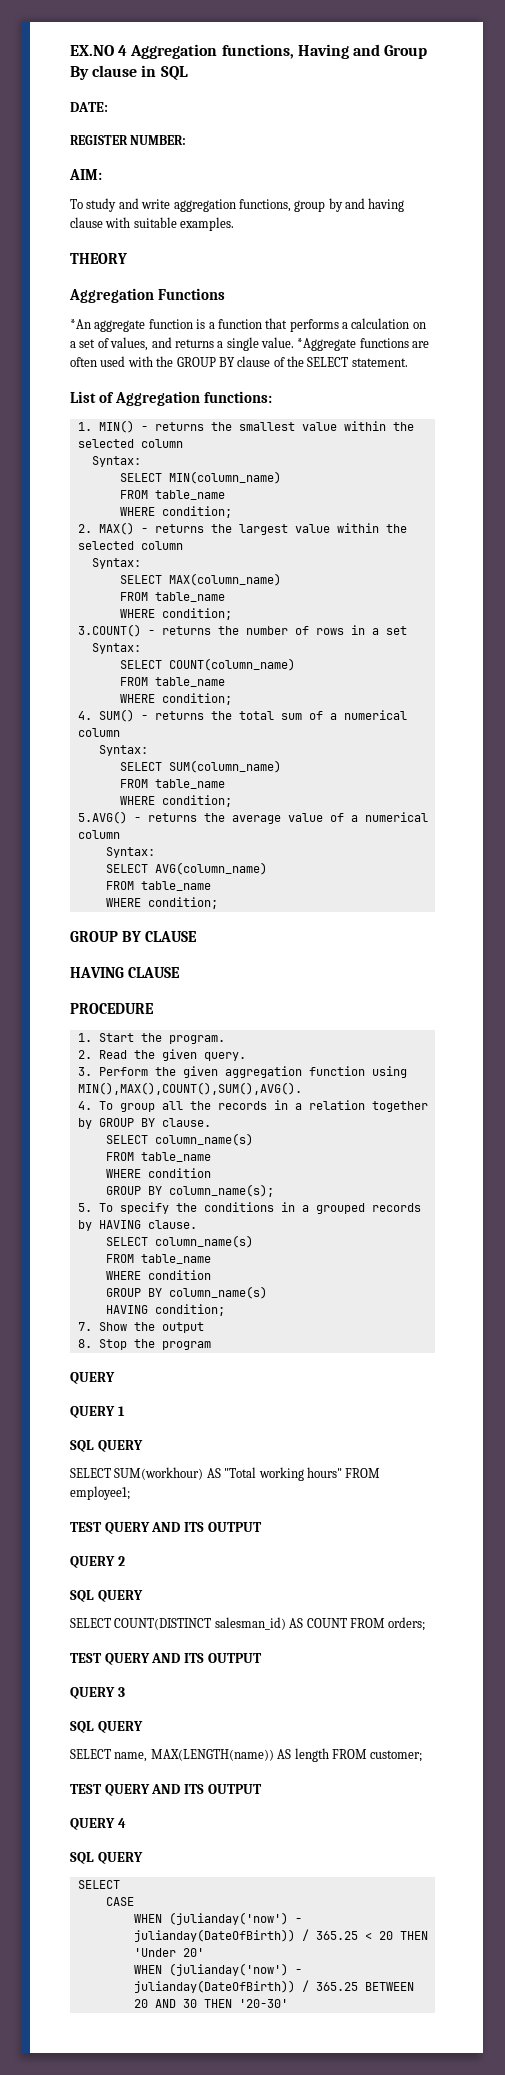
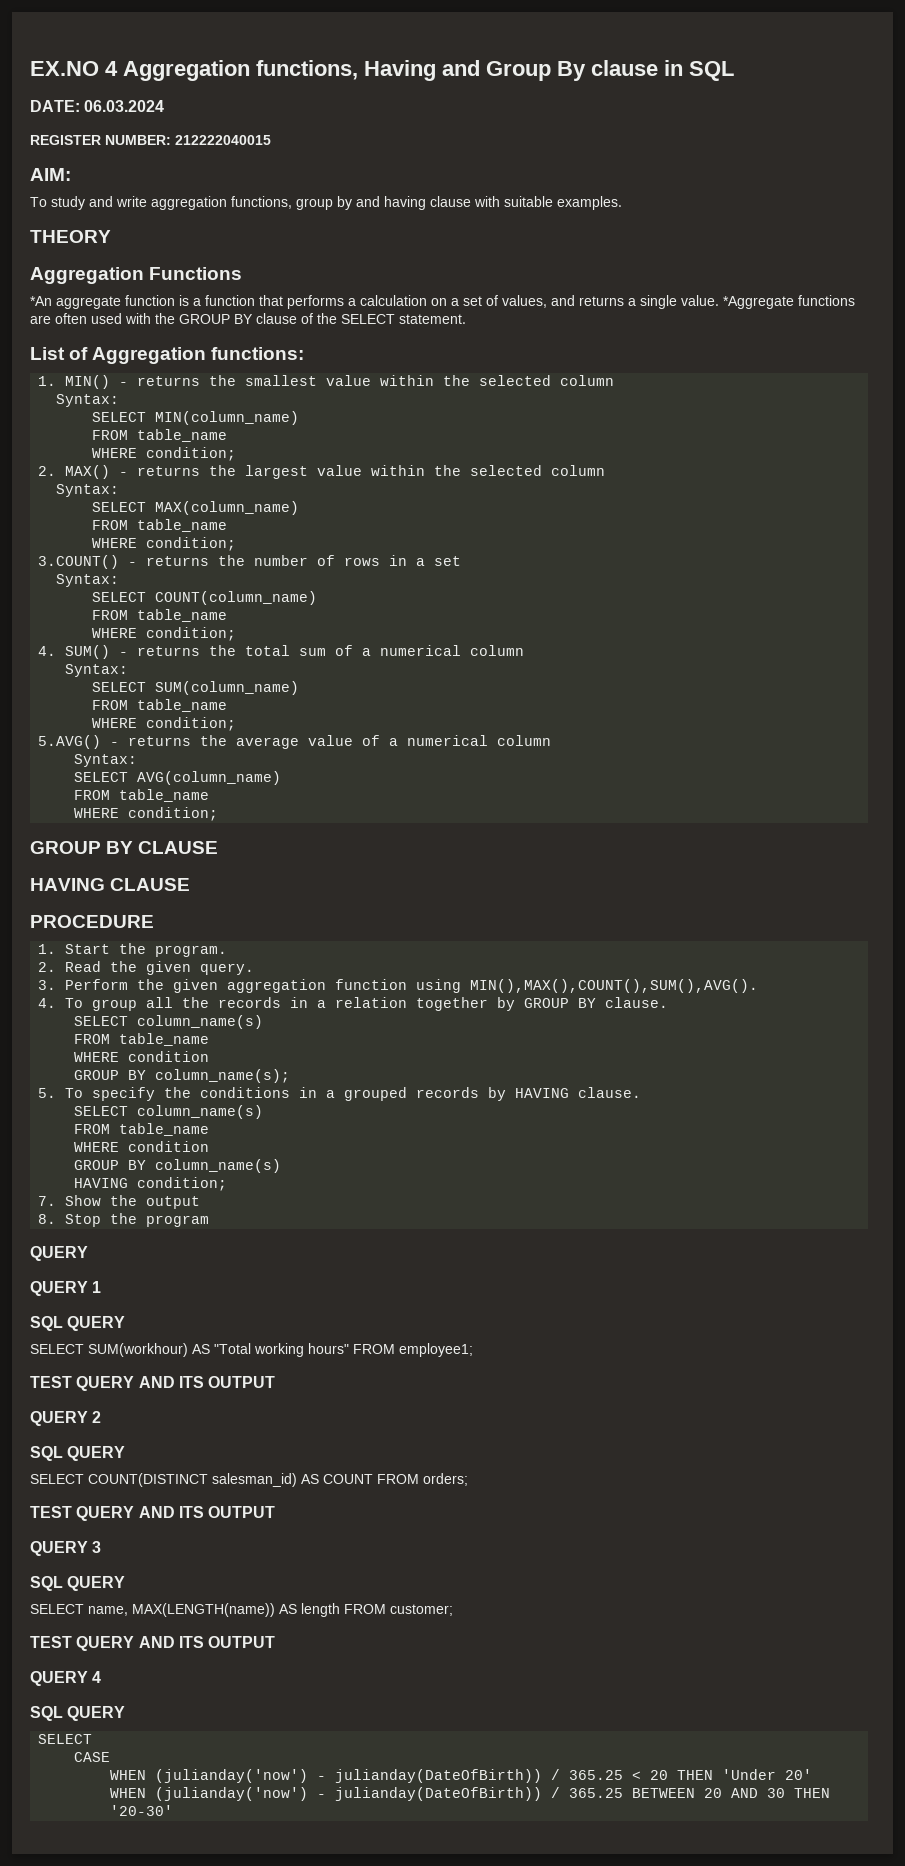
(108, 107) none -> [84,100,165,112] 06.03.2024
(187, 140) none -> [175,135,271,145] 212222040015

